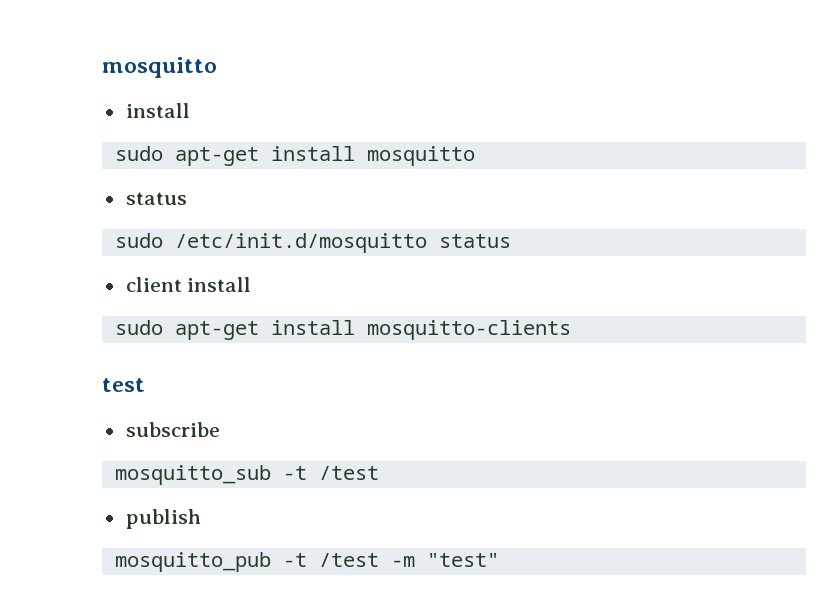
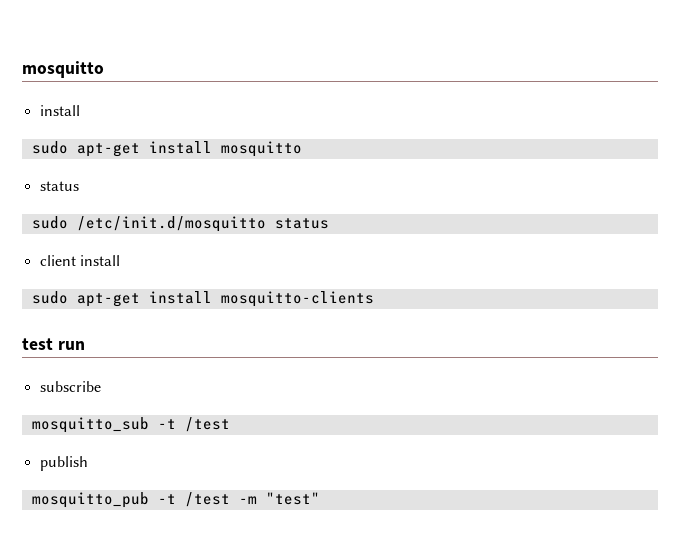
(145, 385) none -> [57,341,85,350] run

